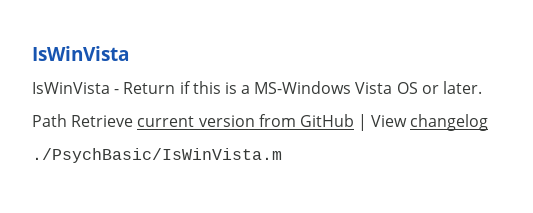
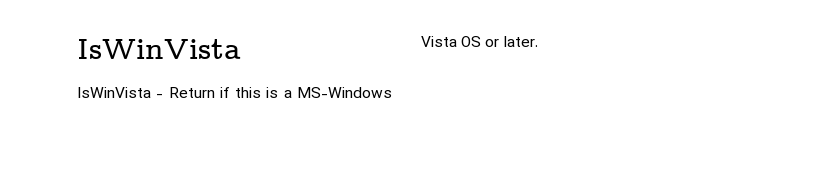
[32,114,489,131] [32,148,282,163] // Path Retrieve current version from GitHub | View changelog // ./PsychBasic/IsWinVista.m -> (538, 41) none

